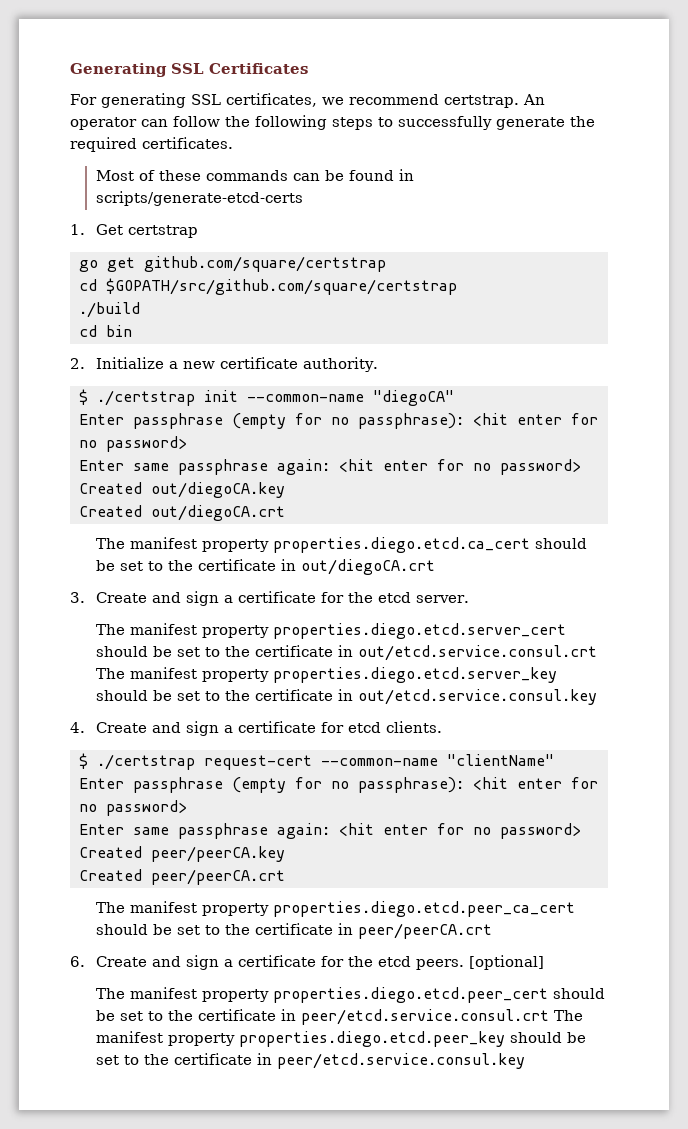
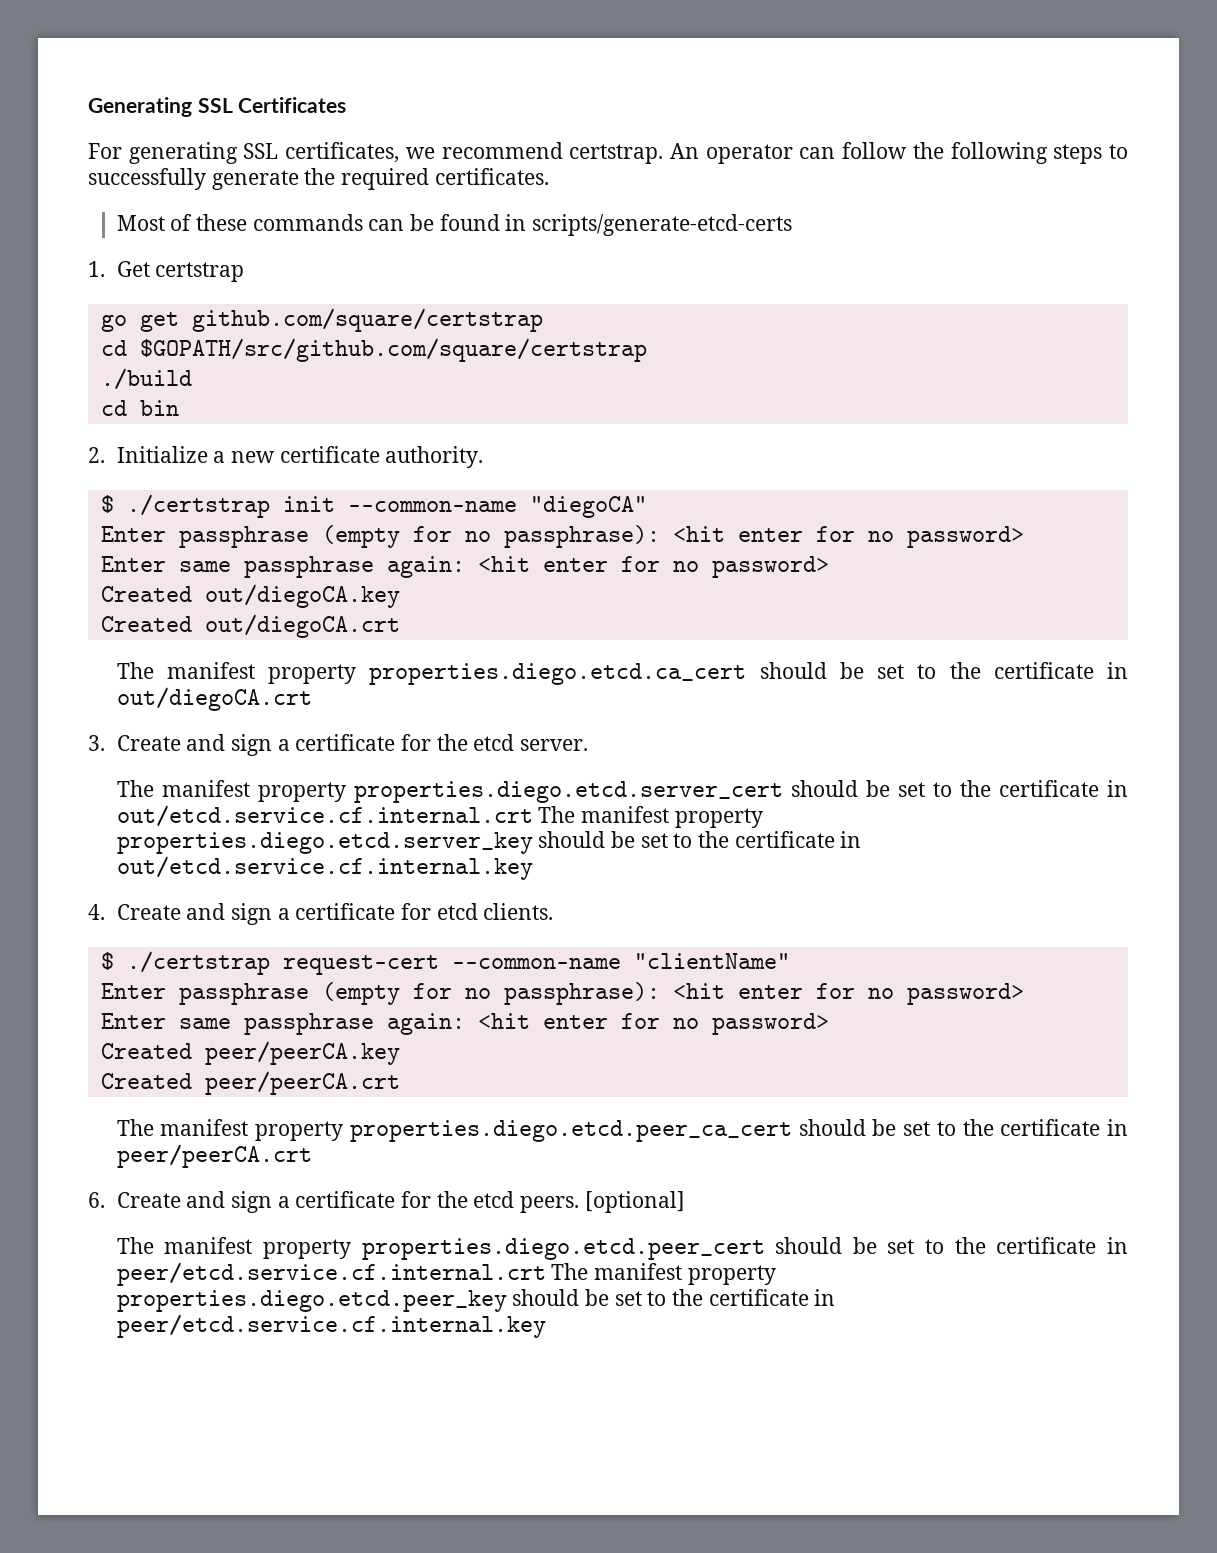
[357,645,597,661] out/etcd.service.consul.crt -> [116,805,533,827] out/etcd.service.cf.internal.crt
[357,689,597,705] out/etcd.service.consul.key -> [116,856,533,880] out/etcd.service.cf.internal.key
[300,1009,549,1025] peer/etcd.service.consul.crt -> [116,1262,546,1286] peer/etcd.service.cf.internal.crt
[276,1053,525,1069] peer/etcd.service.consul.key -> [116,1314,546,1338] peer/etcd.service.cf.internal.key

